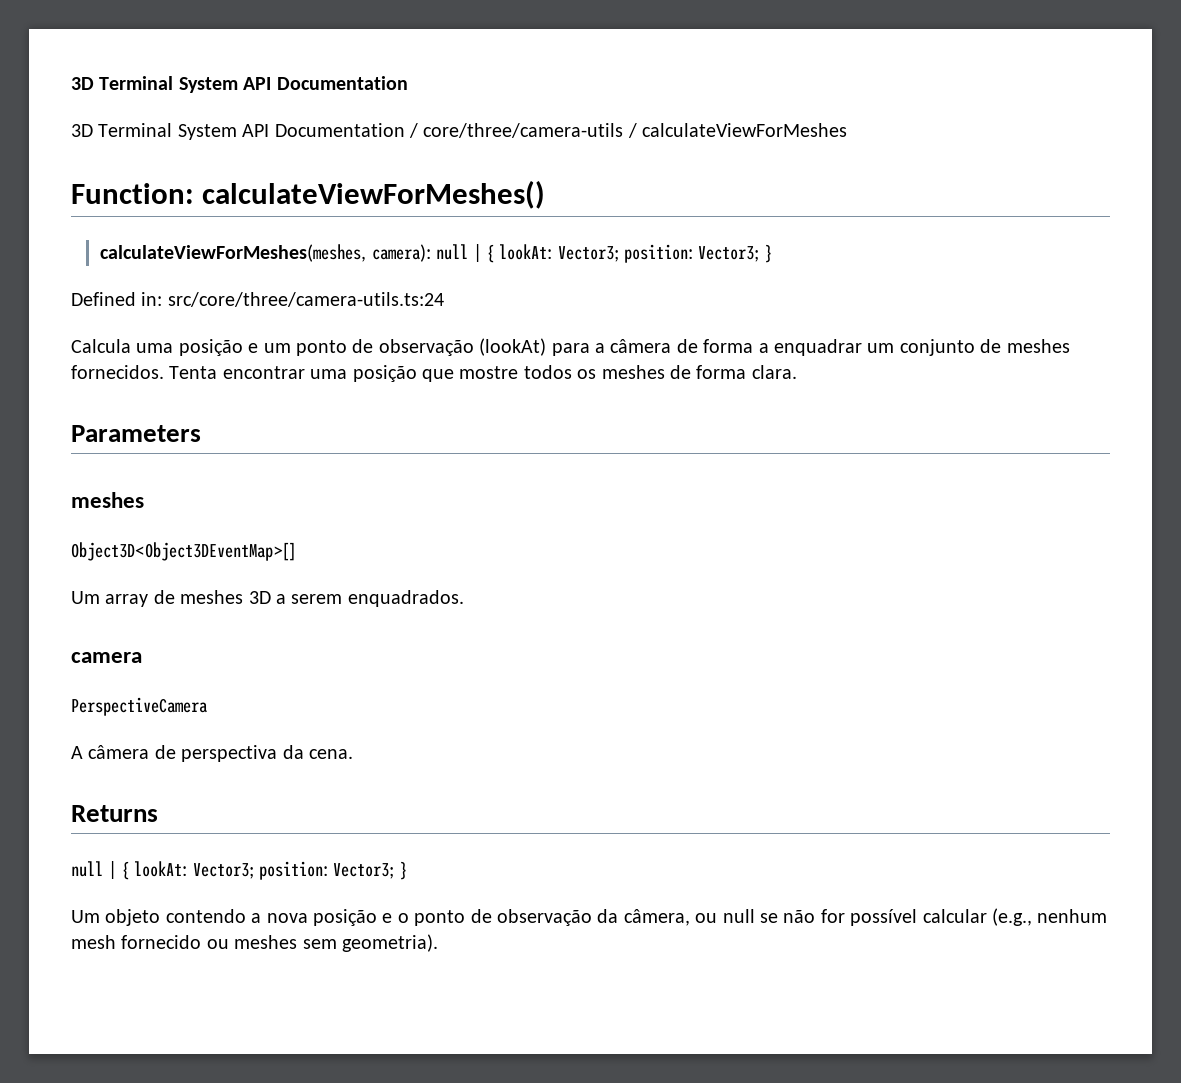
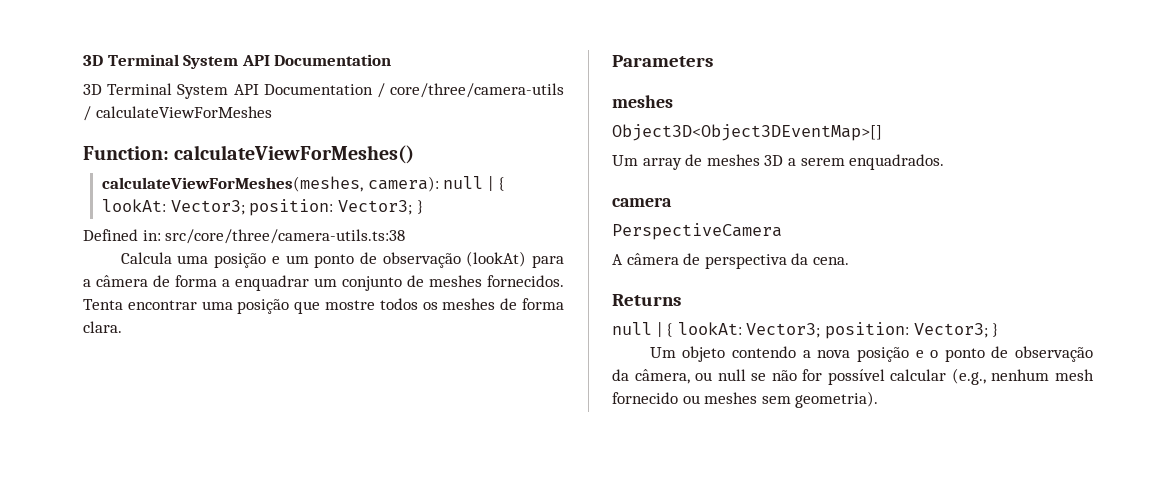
[167,292,444,307] src/core/three/camera-utils.ts:24 -> [165,229,406,244] src/core/three/camera-utils.ts:38

